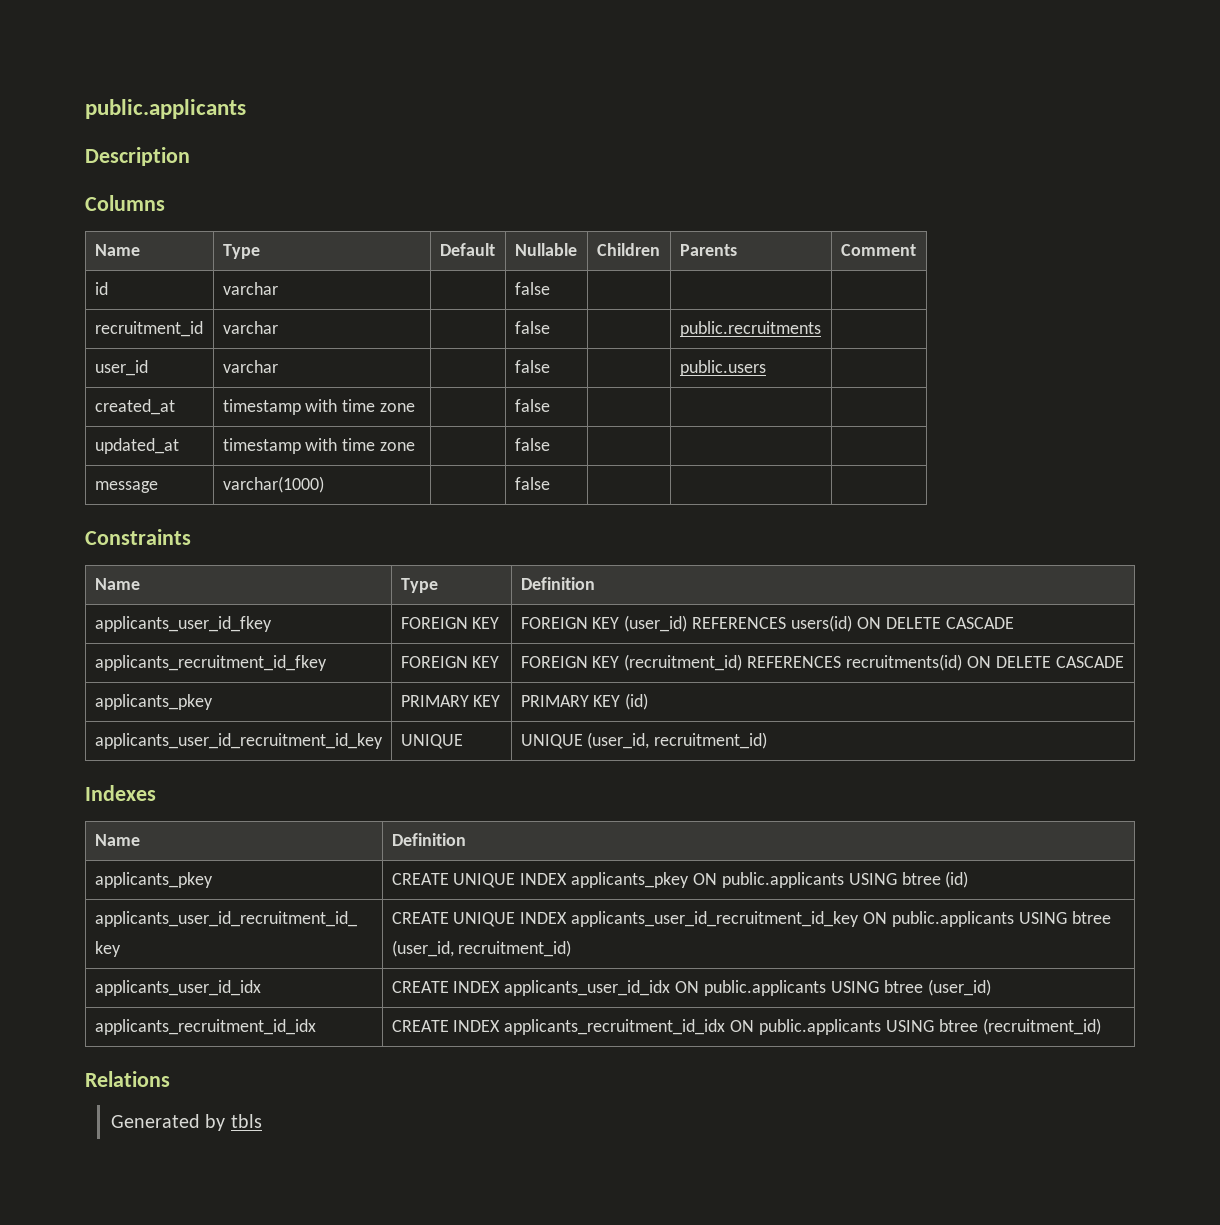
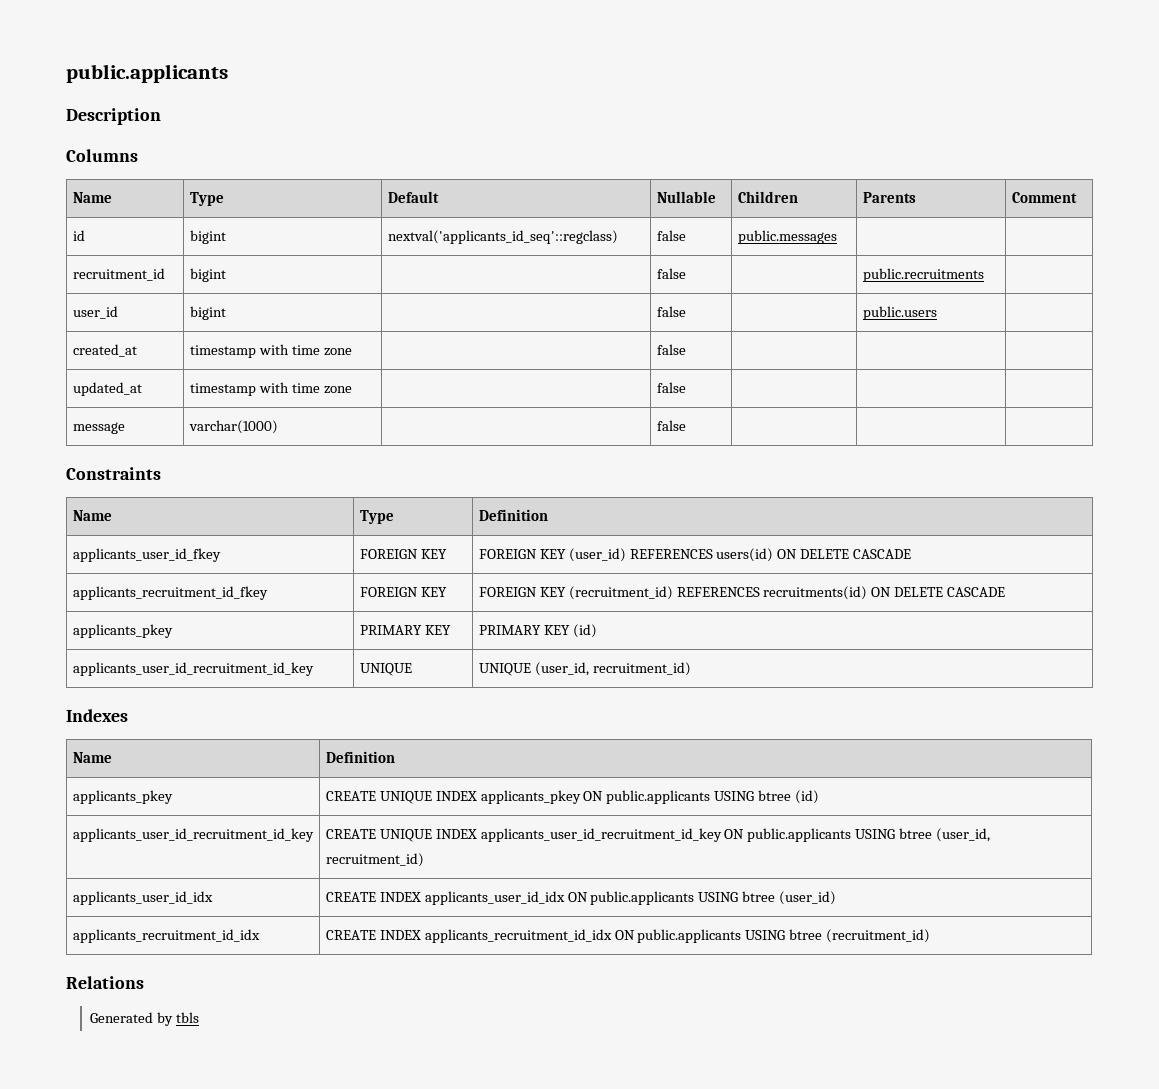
[222,282,278,295] [514,282,550,295] varchar | | false | -> [189,230,226,244] [387,230,618,244] [656,230,686,241] [737,230,837,244] bigint | nextval('applicants_id_seq'::regclass) | false | public.messages
[222,321,278,334] varchar -> [189,268,226,282] bigint
[222,360,278,373] varchar -> [189,306,226,320] bigint

